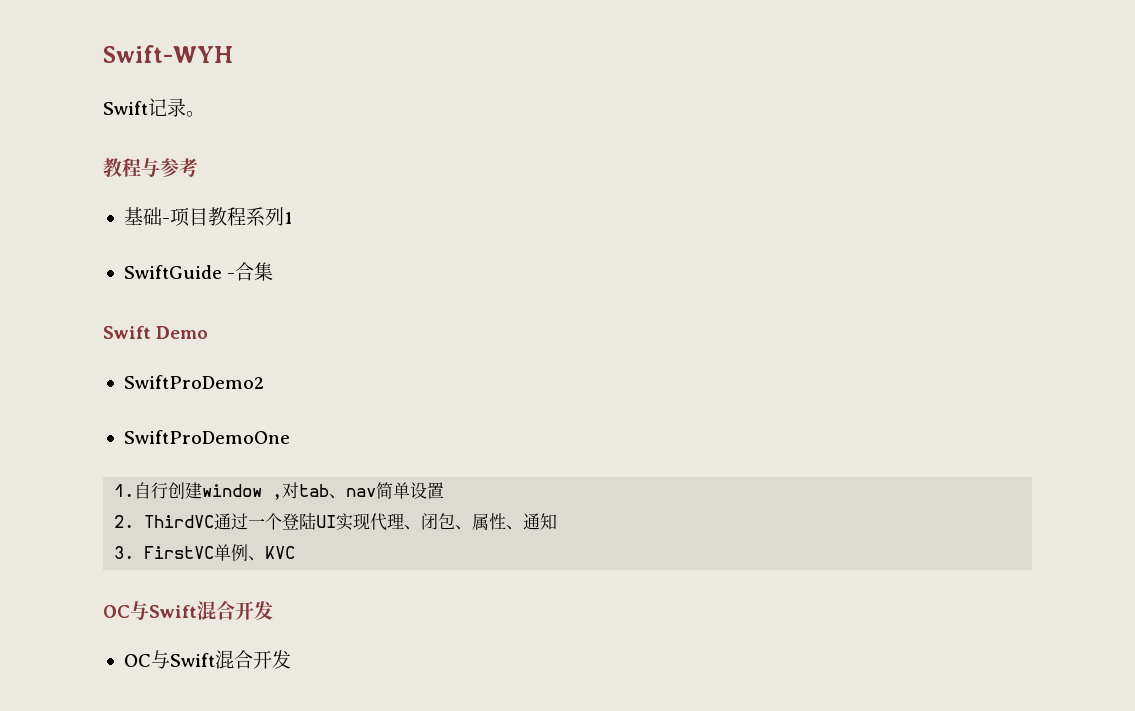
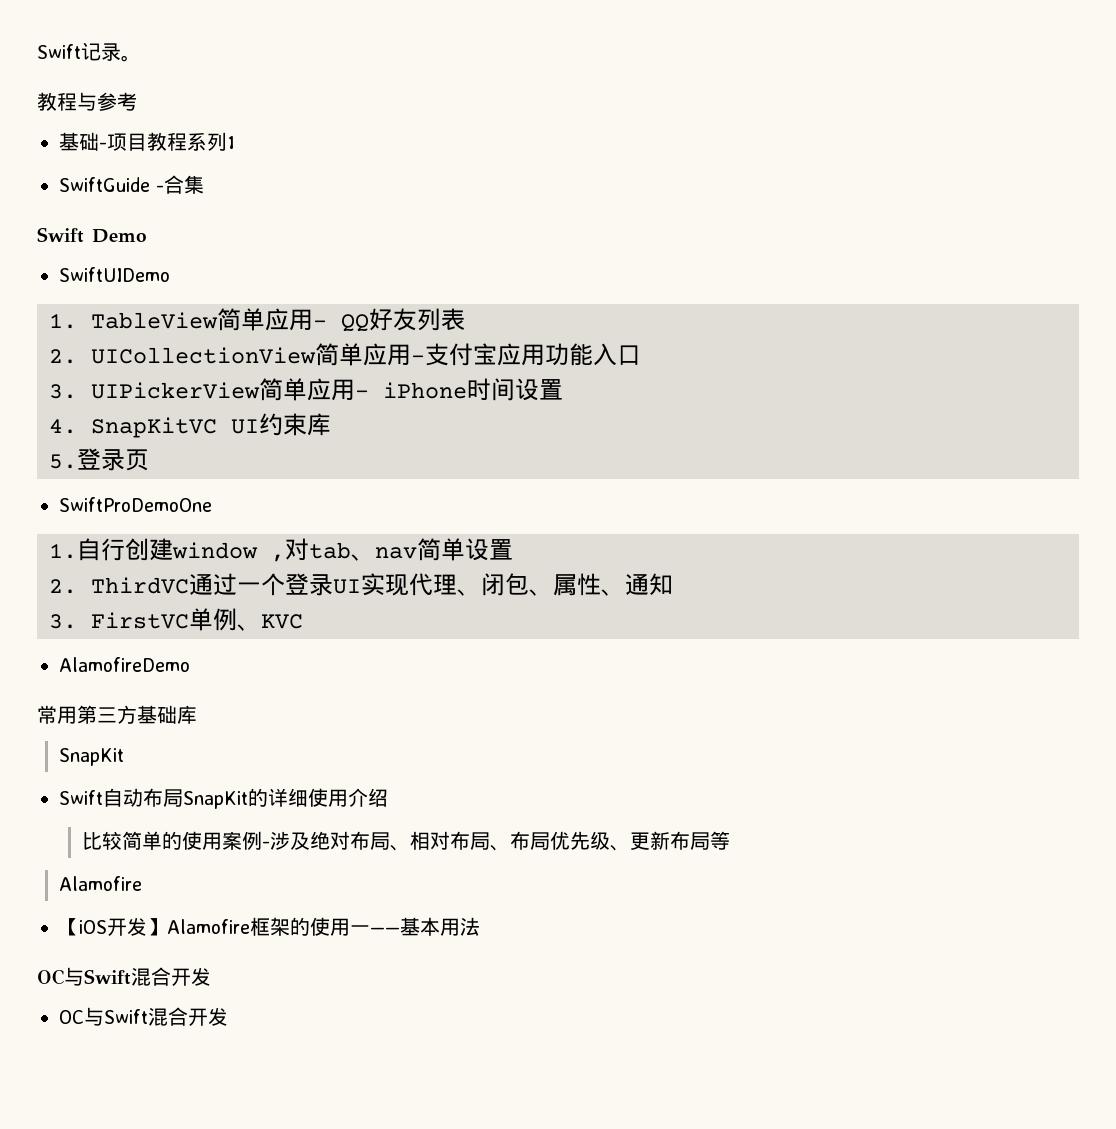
[103,45,233,63] Swift-WYH // -> (37, 51) none
[123,375,264,389] SwiftProDemo2 -> [59,267,170,282] [49,308,465,332] [49,343,641,366] [49,378,563,401] [49,413,331,438] [49,448,149,471] SwiftUIDemo // 1. TableView简单应用- QQ好友列表 // 2. UICollectionView简单应用-支付宝应用功能入口 // 3. UIPickerView简单应用- iPhone时间设置 // 4. SnapKitVC UI约束库 // 5.登录页
[299,512,317,530] 陆 -> [309,574,333,596] 录
(296, 552) none -> [59,657,190,672] [37,705,197,724] [59,748,125,766] [59,788,388,809] [81,831,730,851] [59,876,143,891] [59,917,480,936] // AlamofireDemo // 常用第三方基础库 // SnapKit // Swift自动布局SnapKit的详细使用介绍 // 比较简单的使用案例-涉及绝对布局、相对布局、布局优先级、更新布局等 // Alamofire // 【iOS开发】Alamofire框架的使用一——基本用法

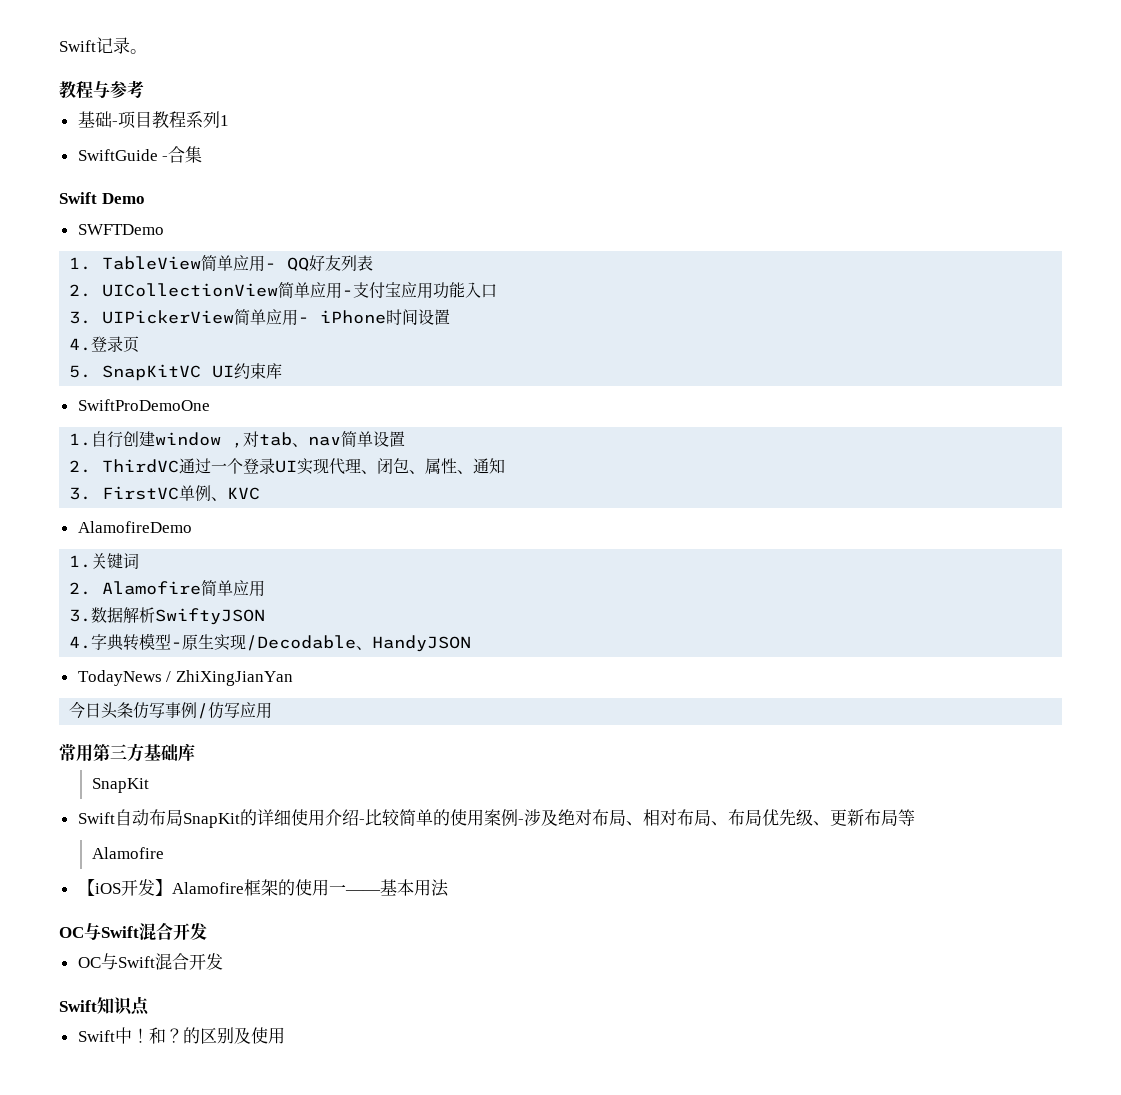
[59,267,170,282] SwiftUIDemo -> [77,224,164,235] SWFTDemo
(77, 426) none -> [91,336,140,353] [69,365,92,378] 登录页 // 5.
[49,448,149,471] // 5.登录页 -> (283, 371) none
(190, 664) none -> [69,553,140,569] [69,580,266,597] [69,607,266,625] [69,633,472,652] [77,670,293,686] [69,701,273,719] // 1.关键词 // 2. Alamofire简单应用 // 3.数据解析SwiftyJSON // 4.字典转模型-原生实现/Decodable、HandyJSON // TodayNews / ZhiXingJianYan // 今日头条仿写事例/仿写应用
(388, 797) // -> [358,819,365,824] -
(228, 1016) none -> [59,996,149,1016] [77,1027,285,1044] // Swift知识点 // Swift中！和？的区别及使用

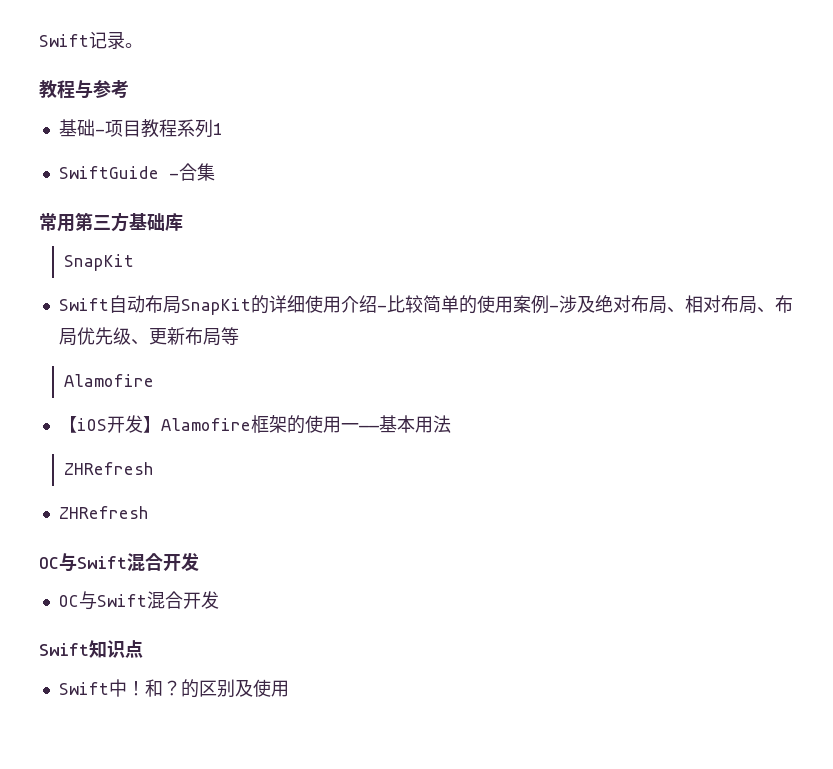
[59,192,145,204] [77,224,164,235] [69,255,374,272] [69,282,498,299] [69,309,451,326] [69,336,140,353] [69,363,283,381] [77,399,210,411] [69,431,406,448] [69,458,506,475] [69,485,261,501] [77,521,192,533] [69,553,140,569] [69,580,266,597] [69,607,266,625] [69,633,472,652] [77,670,293,686] [69,701,273,719] // Swift Demo // SWFTDemo // 1. TableView简单应用- QQ好友列表 // 2. UICollectionView简单应用-支付宝应用功能入口 // 3. UIPickerView简单应用- iPhone时间设置 // 4.登录页 // 5. SnapKitVC UI约束库 // SwiftProDemoOne // 1.自行创建window ,对tab、nav简单设置 // 2. ThirdVC通过一个登录UI实现代理、闭包、属性、通知 // 3. FirstVC单例、KVC // AlamofireDemo // 1.关键词 // 2. Alamofire简单应用 // 3.数据解析SwiftyJSON // 4.字典转模型-原生实现/Decodable、HandyJSON // TodayNews / ZhiXingJianYan // 今日头条仿写事例/仿写应用 -> (215, 172) none
(449, 888) none -> [64,462,155,475] [58,506,149,519] // ZHRefresh // ZHRefresh

